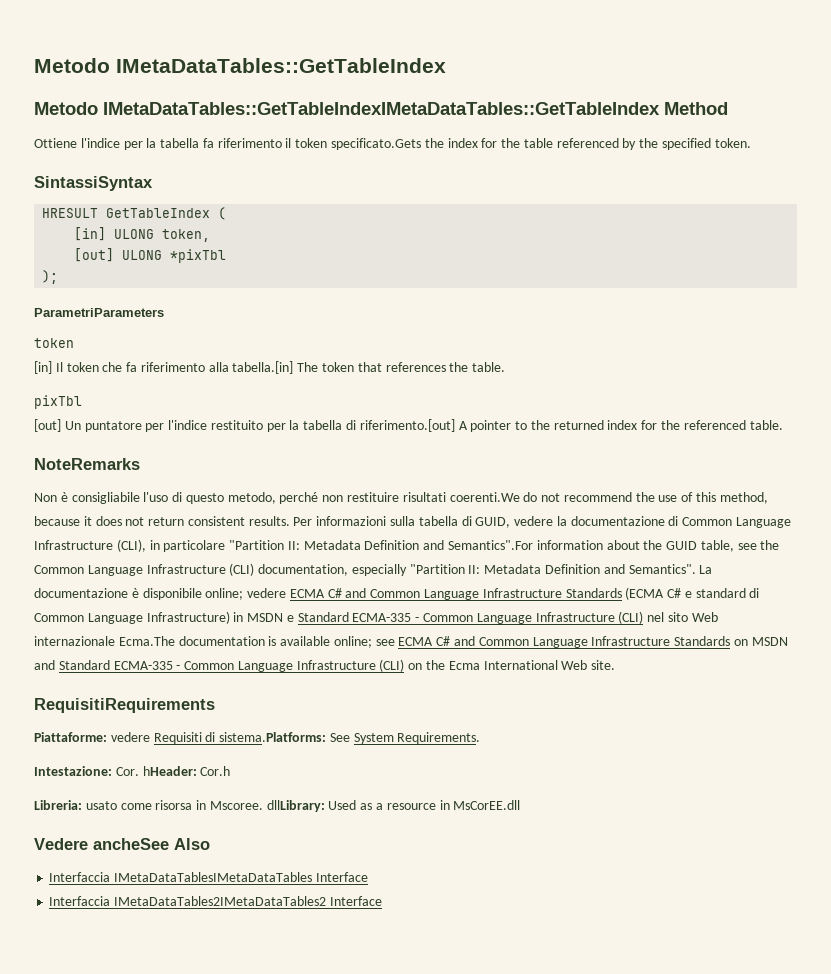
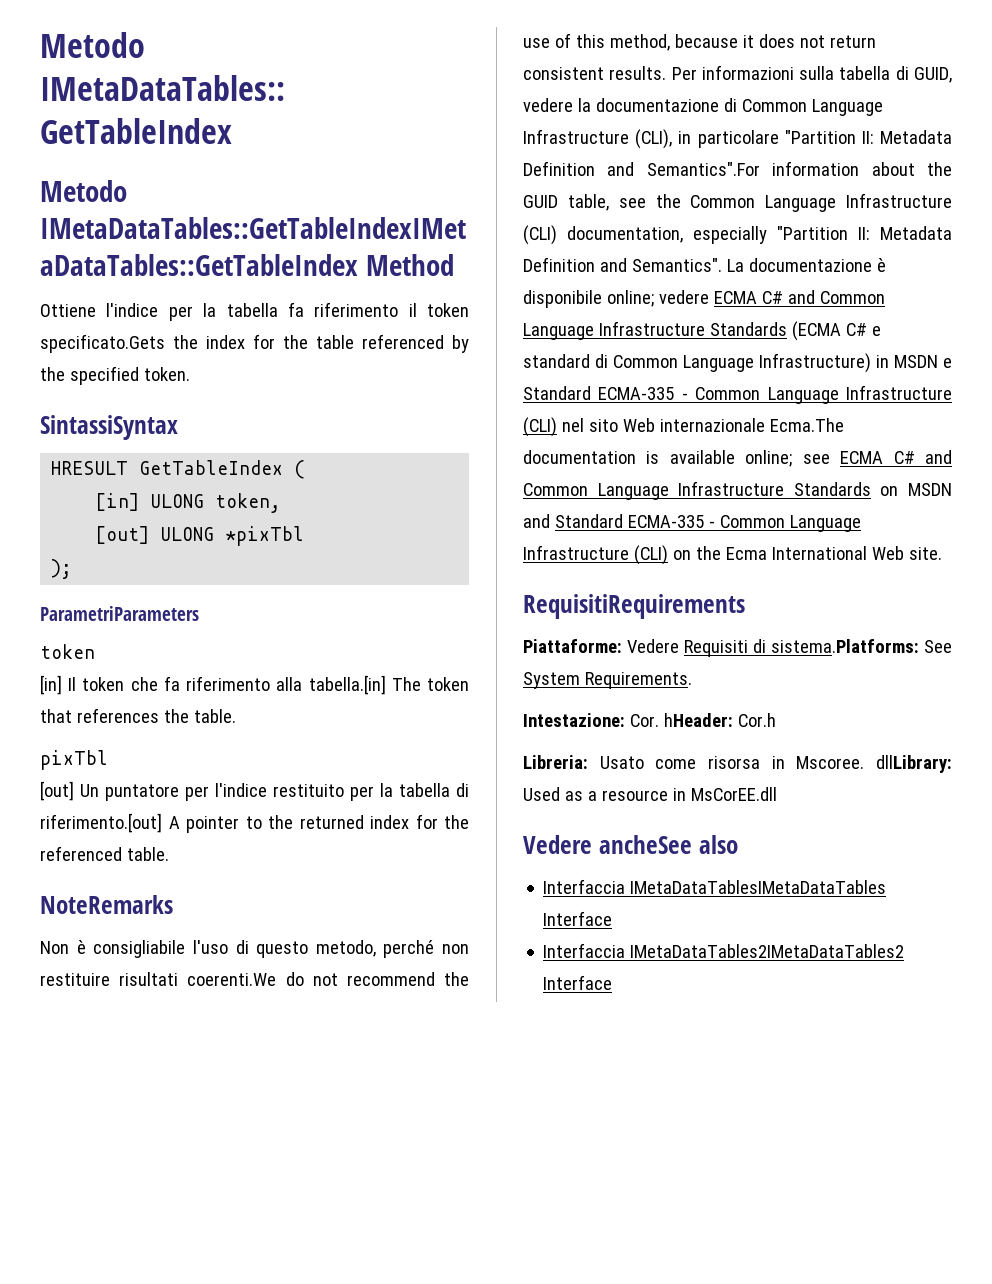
[110,732,150,742] vedere -> [627,639,679,653] Vedere
[85,801,117,810] usato -> [599,756,644,769] Usato
[174,838,210,850] Also -> [698,835,738,854] also

